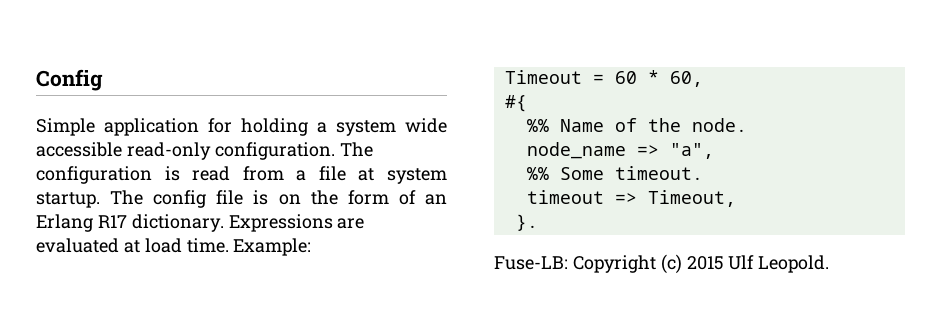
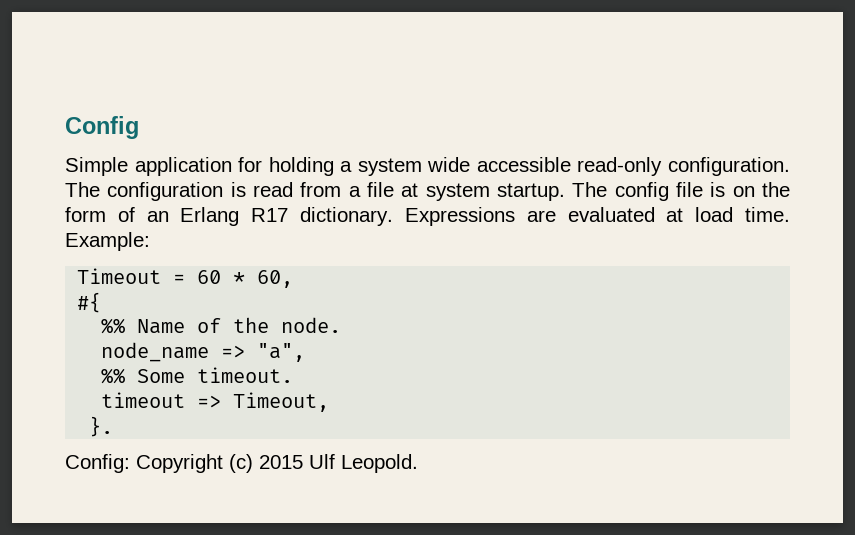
[494,256,568,270] Fuse-LB: -> [65,454,130,473] Config:

